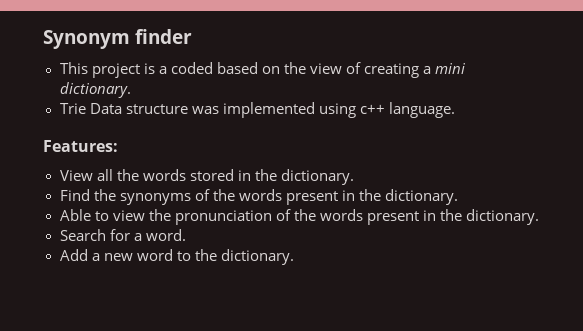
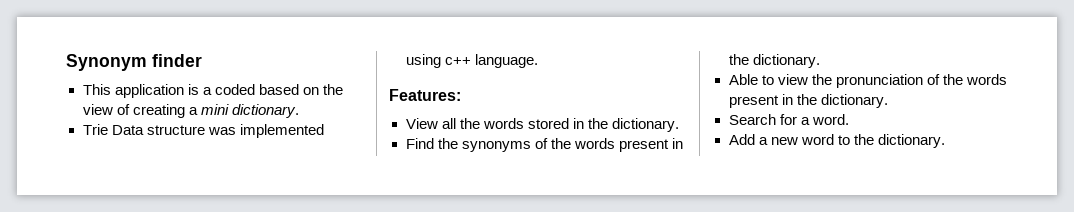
[91,63,140,78] project -> [114,84,184,98] application

